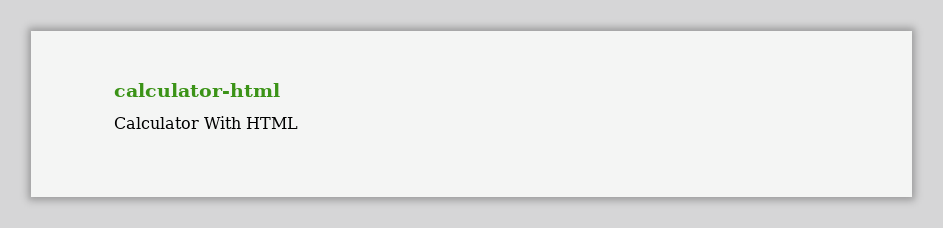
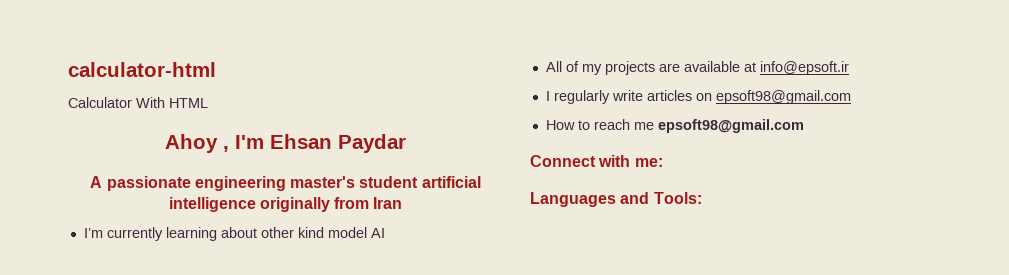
(298, 123) none -> [165,134,406,153] [90,176,481,191] [168,197,403,212] [83,227,385,241] [545,61,849,75] [545,90,851,104] [545,119,804,133] [530,155,663,167] [530,192,702,207] // Ahoy , I'm Ehsan Paydar // A passionate engineering master's student artificial intelligence originally from Iran // I’m currently learning about other kind model AI // All of my projects are available at info@epsoft.ir // I regularly write articles on epsoft98@gmail.com // How to reach me epsoft98@gmail.com // Connect with me: // Languages and Tools:

